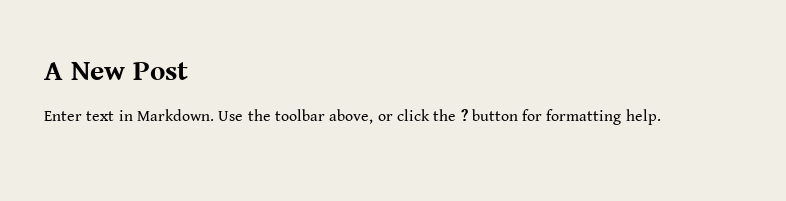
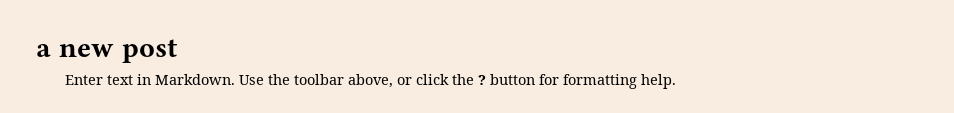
[44,62,188,80] A New Post -> [36,39,177,63] a new post

